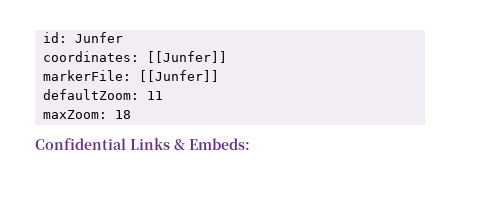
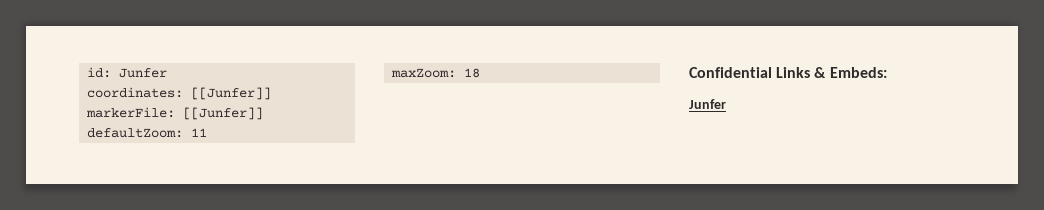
(250, 144) none -> [689,99,726,109] // Junfer

